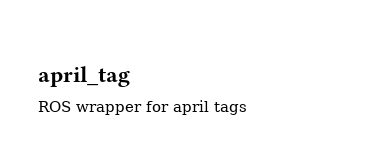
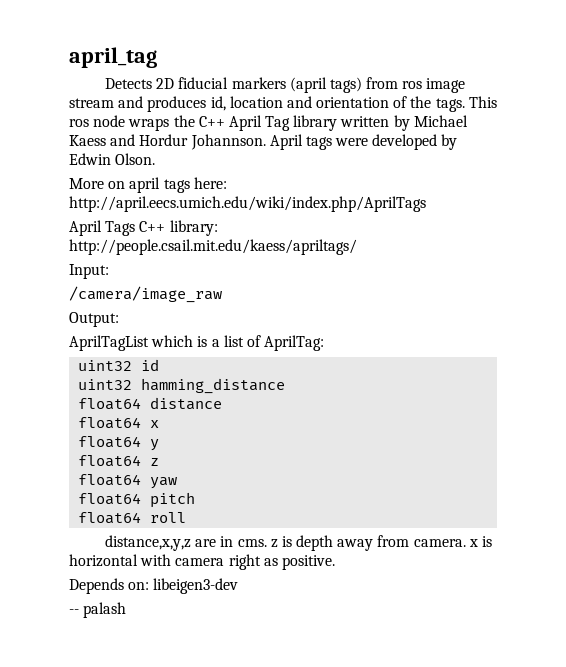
[38,100,247,115] ROS wrapper for april tags -> [104,77,466,93] [69,96,497,112] [69,115,468,131] [69,134,458,150] [69,153,156,165] [69,177,227,193] [69,196,426,212] [69,220,218,236] [69,239,357,255] [69,264,109,279] [69,286,222,303] [69,312,119,327] [69,335,325,351] [78,359,160,371] [78,378,286,394] [78,397,223,410] [78,417,160,429] [78,436,160,451] [78,455,160,467] [78,474,178,489] [78,492,196,508] [78,512,187,524] [104,535,492,551] [69,554,335,570] [69,578,239,594] [69,602,127,618] Detects 2D fiducial markers (april tags) from ros image stream and produces id, location and orientation of the tags. This ros node wraps the C++ April Tag library written by Michael Kaess and Hordur Johannson. April tags were developed by Edwin Olson. // More on april tags here: http://april.eecs.umich.edu/wiki/index.php/AprilTags // April Tags C++ library: http://people.csail.mit.edu/kaess/apriltags/ // Input: // /camera/image_raw // Output: // AprilTagList which is a list of AprilTag: // uint32 id // uint32 hamming_distance // float64 distance // float64 x // float64 y // float64 z // float64 yaw // float64 pitch // float64 roll // distance,x,y,z are in cms. z is depth away from camera. x is horizontal with camera right as positive. // Depends on: libeigen3-dev // -- palash

